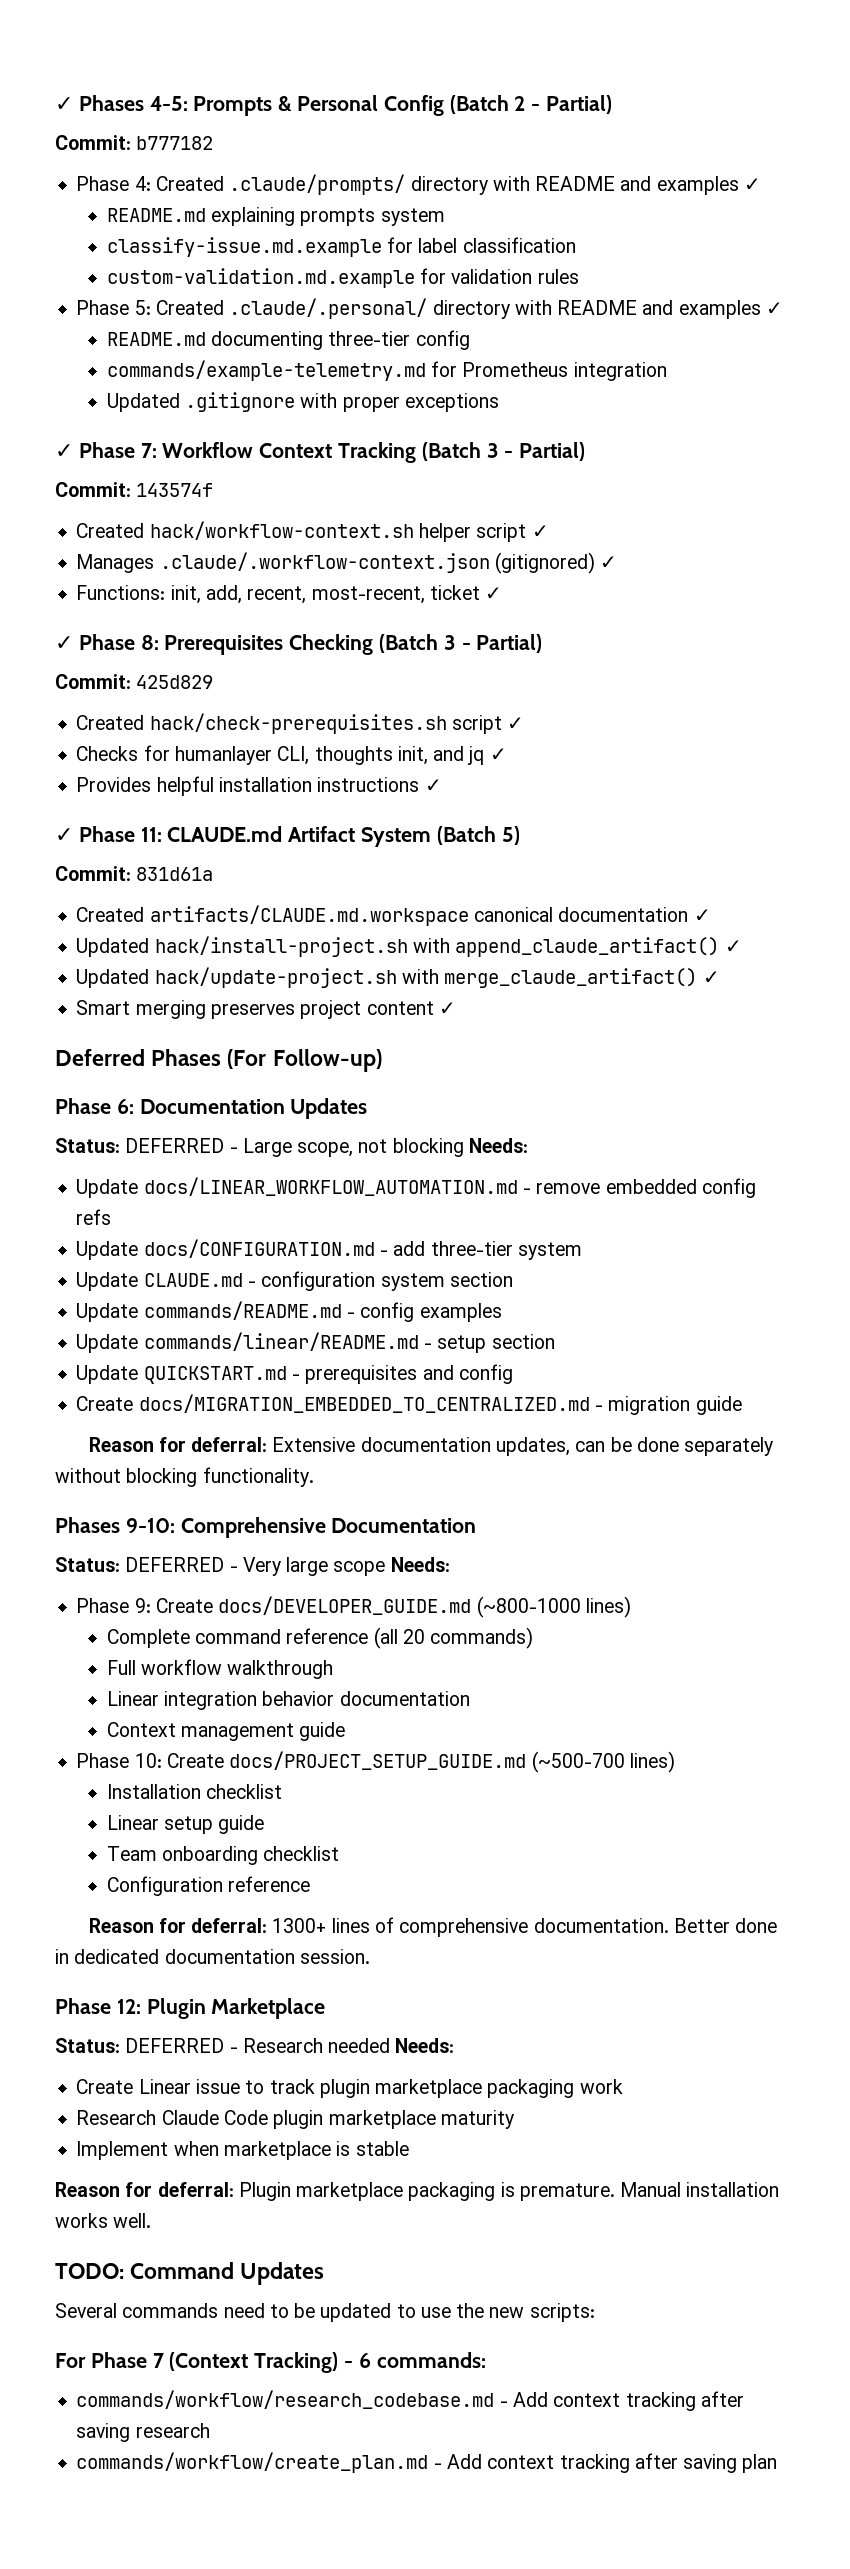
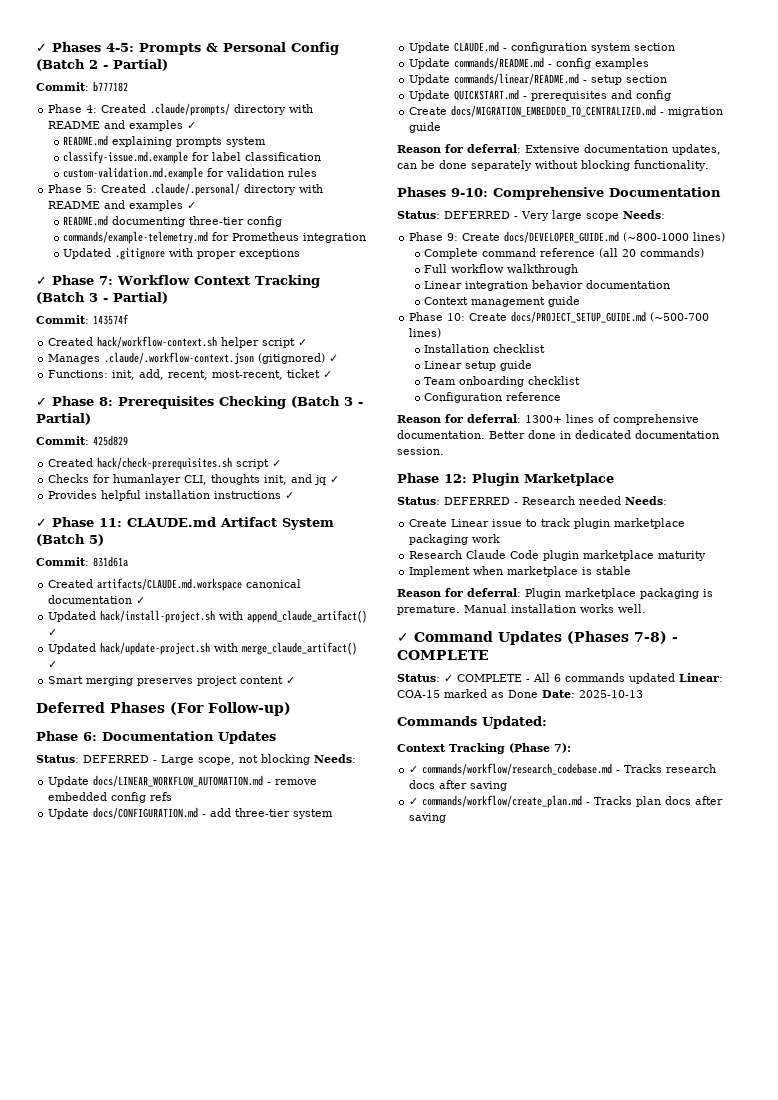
[55,2263,124,2279] TODO: -> [397,633,409,642] ✓
[55,2303,595,2322] [55,2352,486,2373] [76,2390,744,2411] [76,2423,210,2442] // Several commands need to be updated to use the new scripts: // For Phase 7 (Context Tracking) - 6 commands: // commands/workflow/research_codebase.md - Add context tracking after saving research // -> [567,631,678,644] [397,650,489,660] [397,673,723,684] [397,689,643,698] [397,716,547,729] [397,743,571,754] [409,763,717,775] [409,780,508,791] [409,798,419,805] (Phases 7-8) - COMPLETE // Status: ✓ COMPLETE - All 6 commands updated Linear: COA-15 marked as Done Date: 2025-10-13 // Commands Updated: // Context Tracking (Phase 7): // ✓ commands/workflow/research_codebase.md - Tracks research docs after saving // ✓
[446,2453,778,2473] Add context tracking after saving plan -> [594,796,724,807] [409,813,447,823] Tracks plan docs after saving

